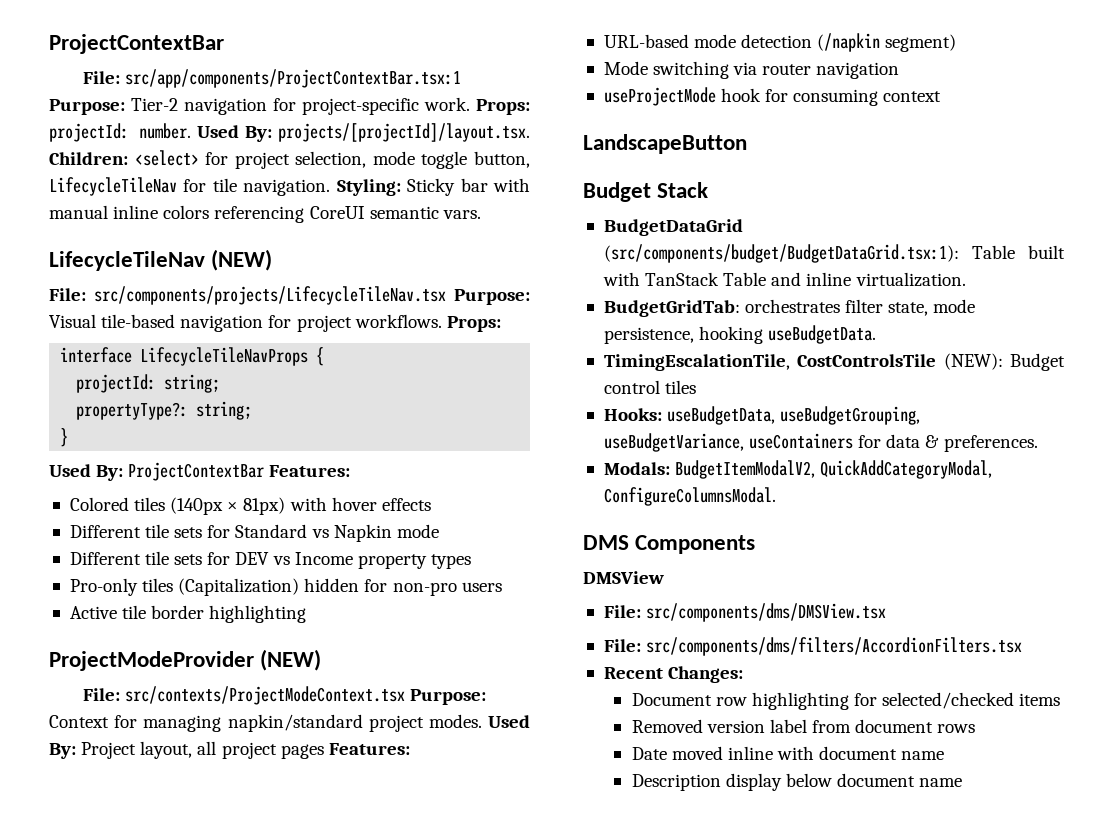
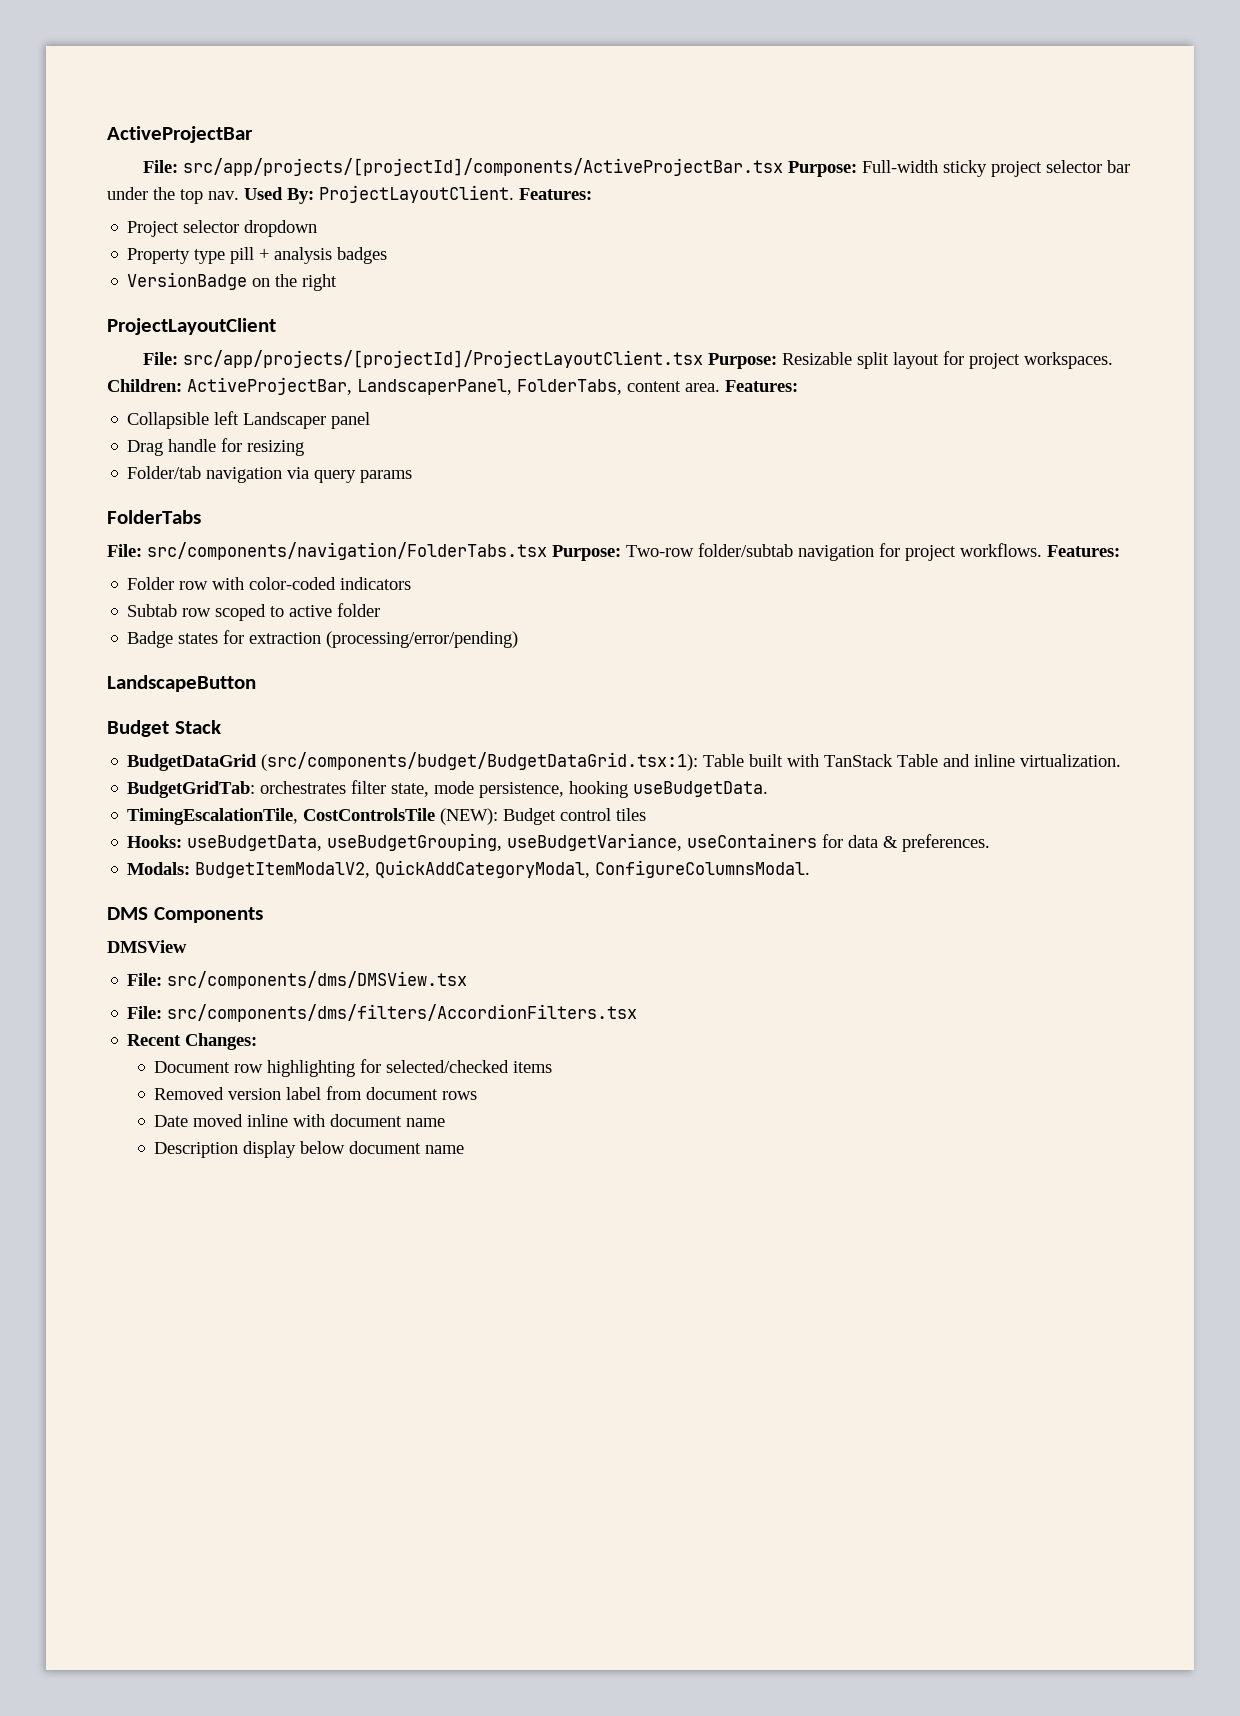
[49,34,224,54] [83,69,462,88] [49,97,530,115] [49,123,530,142] [49,150,530,169] [49,177,530,196] [49,205,481,223] [49,249,273,271] [49,286,530,305] [49,314,501,332] [60,347,325,366] [76,374,221,393] [76,401,253,420] [60,428,69,447] [49,462,351,481] [69,497,431,515] [69,524,439,542] [69,551,471,569] [69,578,502,596] [69,605,307,623] [49,649,322,671] [83,686,487,705] [49,714,530,732] [49,741,410,759] [603,33,957,52] [603,61,900,79] [603,87,942,106] ProjectContextBar // File: src/app/components/ProjectContextBar.tsx:1 Purpose: Tier-2 navigation for project-specific work. Props: projectId: number. Used By: projects/[projectId]/layout.tsx. Children: <select> for project selection, mode toggle button, LifecycleTileNav for tile navigation. Styling: Sticky bar with manual inline colors referencing CoreUI semantic vars. // LifecycleTileNav (NEW) // File: src/components/projects/LifecycleTileNav.tsx Purpose: Visual tile-based navigation for project workflows. Props: // interface LifecycleTileNavProps { // projectId: string; // propertyType?: string; // } // Used By: ProjectContextBar Features: // Colored tiles (140px × 81px) with hover effects // Different tile sets for Standard vs Napkin mode // Different tile sets for DEV vs Income property types // Pro-only tiles (Capitalization) hidden for non-pro users // Active tile border highlighting // ProjectModeProvider (NEW) // File: src/contexts/ProjectModeContext.tsx Purpose: Context for managing napkin/standard project modes. Used By: Project layout, all project pages Features: // URL-based mode detection (/napkin segment) // Mode switching via router navigation // useProjectMode hook for consuming context -> [107,126,253,143] [142,158,1130,177] [107,185,592,204] [127,220,318,237] [127,247,388,264] [127,272,338,291] [107,318,276,335] [142,350,1113,369] [107,377,798,395] [127,411,371,429] [127,438,305,456] [127,466,413,483] [107,510,201,524] [107,542,1120,561] [127,577,412,590] [127,603,381,621] [127,630,519,648] ActiveProjectBar // File: src/app/projects/[projectId]/components/ActiveProjectBar.tsx Purpose: Full-width sticky project selector bar under the top nav. Used By: ProjectLayoutClient. Features: // Project selector dropdown // Property type pill + analysis badges // VersionBadge on the right // ProjectLayoutClient // File: src/app/projects/[projectId]/ProjectLayoutClient.tsx Purpose: Resizable split layout for project workspaces. Children: ActiveProjectBar, LandscaperPanel, FolderTabs, content area. Features: // Collapsible left Landscaper panel // Drag handle for resizing // Folder/tab navigation via query params // FolderTabs // File: src/components/navigation/FolderTabs.tsx Purpose: Two-row folder/subtab navigation for project workflows. Features: // Folder row with color-coded indicators // Subtab row scoped to active folder // Badge states for extraction (processing/error/pending)

